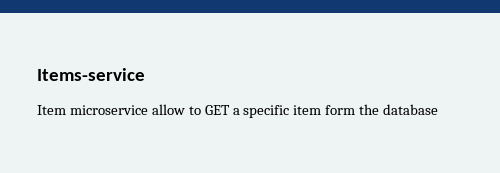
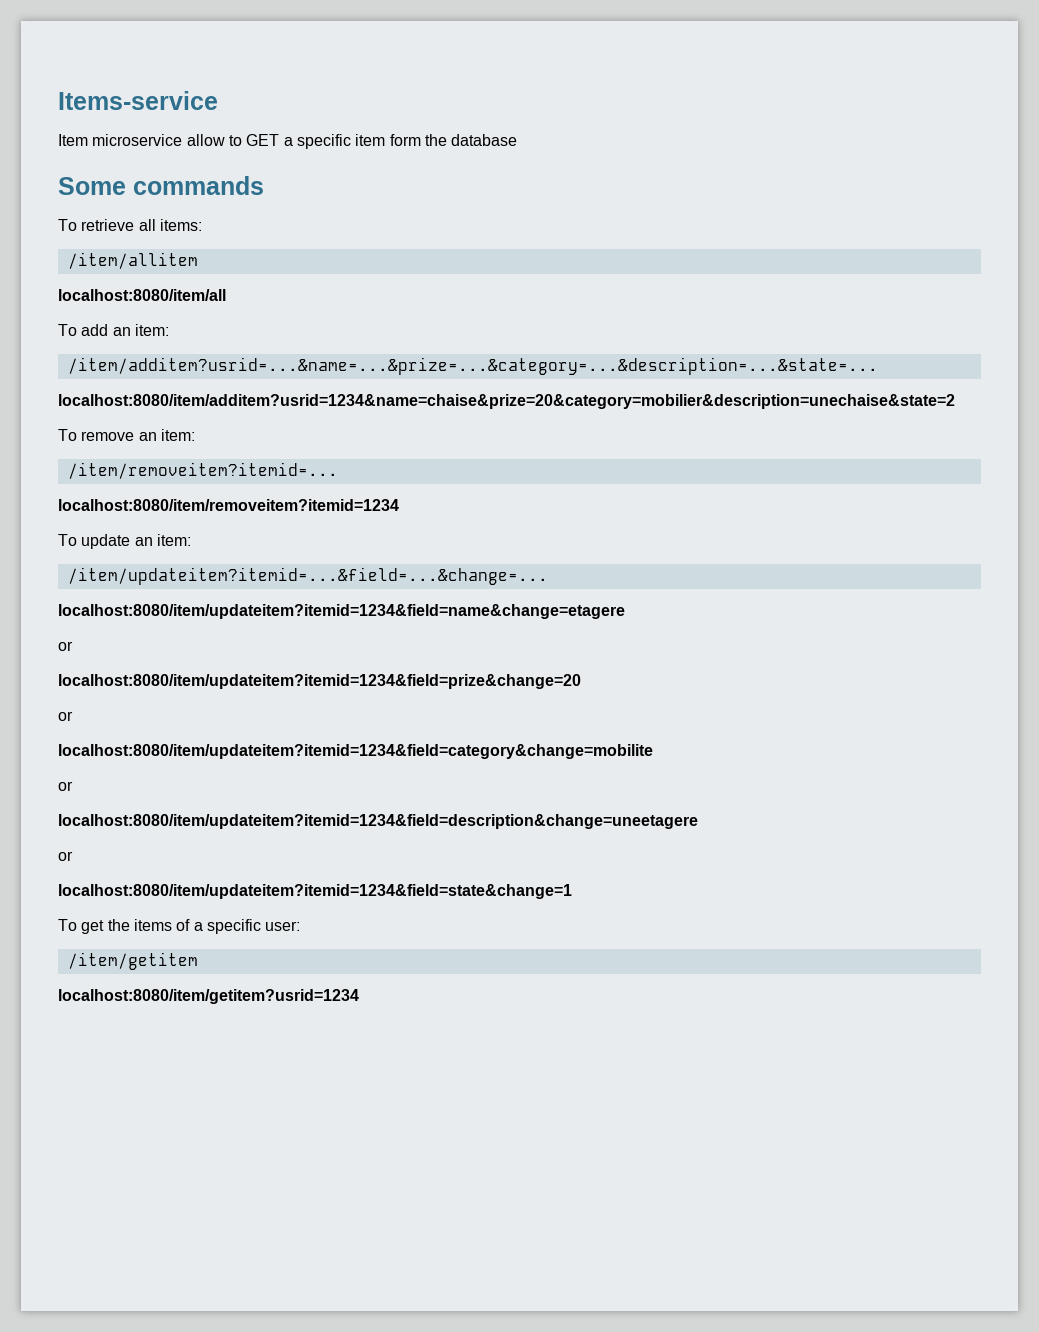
(439, 109) none -> [58,176,264,195] [58,219,202,231] [67,252,198,269] [58,289,226,301] [58,324,169,336] [67,357,878,375] [58,394,955,409] [58,429,195,441] [67,462,338,479] [58,499,399,511] [58,534,191,549] [67,567,548,585] [58,604,625,619] [58,641,73,651] [58,674,581,689] [58,711,73,721] [58,744,653,759] [58,781,73,791] [58,814,698,829] [58,851,73,861] [58,884,572,899] [58,919,301,934] [67,952,198,970] [58,989,359,1004] // Some commands // To retrieve all items: // /item/allitem // localhost:8080/item/all // To add an item: // /item/additem?usrid=...&name=...&prize=...&category=...&description=...&state=... // localhost:8080/item/additem?usrid=1234&name=chaise&prize=20&category=mobilier&description=unechaise&state=2 // To remove an item: // /item/removeitem?itemid=... // localhost:8080/item/removeitem?itemid=1234 // To update an item: // /item/updateitem?itemid=...&field=...&change=... // localhost:8080/item/updateitem?itemid=1234&field=name&change=etagere // or // localhost:8080/item/updateitem?itemid=1234&field=prize&change=20 // or // localhost:8080/item/updateitem?itemid=1234&field=category&change=mobilite // or // localhost:8080/item/updateitem?itemid=1234&field=description&change=uneetagere // or // localhost:8080/item/updateitem?itemid=1234&field=state&change=1 // To get the items of a specific user: // /item/getitem // localhost:8080/item/getitem?usrid=1234

